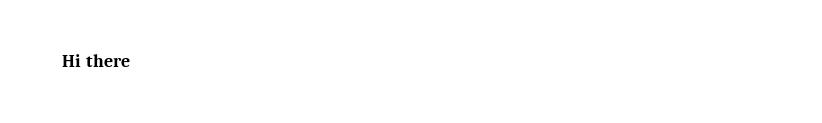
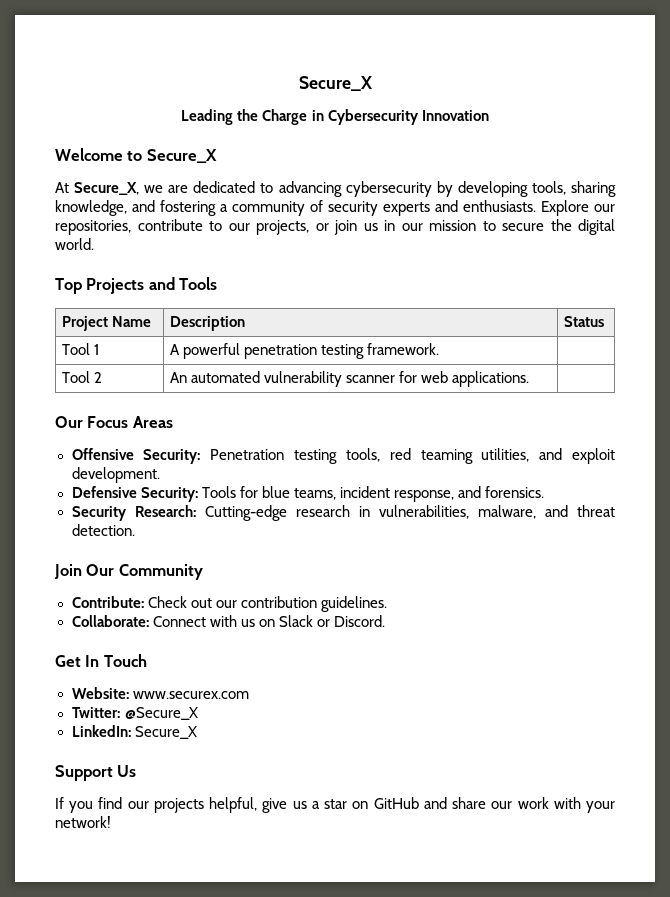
[62,54,130,67] Hi there -> [298,76,372,91] [181,109,489,125] [55,148,217,163] [55,181,617,197] [55,200,615,216] [55,219,615,235] [55,238,94,250] [55,277,218,294] [62,316,152,331] [170,316,246,331] [564,316,605,327] [62,343,100,355] [170,343,440,359] [62,371,103,383] [170,371,530,387] [55,416,173,428] [71,448,615,464] [71,467,160,483] [71,486,544,502] [71,505,615,521] [71,524,135,536] [54,564,203,580] [71,596,387,612] [71,615,385,627] [55,654,147,667] [71,687,249,699] [71,707,198,720] [71,725,197,739] [55,765,137,781] [55,797,616,813] [55,816,111,828] Secure_X // Leading the Charge in Cybersecurity Innovation // Welcome to Secure_X // At Secure_X, we are dedicated to advancing cybersecurity by developing tools, sharing knowledge, and fostering a community of security experts and enthusiasts. Explore our repositories, contribute to our projects, or join us in our mission to secure the digital world. // Top Projects and Tools // Project Name | Description | Status // Tool 1 | A powerful penetration testing framework. | // Tool 2 | An automated vulnerability scanner for web applications. | // Our Focus Areas // Offensive Security: Penetration testing tools, red teaming utilities, and exploit development. // Defensive Security: Tools for blue teams, incident response, and forensics. // Security Research: Cutting-edge research in vulnerabilities, malware, and threat detection. // Join Our Community // Contribute: Check out our contribution guidelines. // Collaborate: Connect with us on Slack or Discord. // Get In Touch // Website: www.securex.com // Twitter: @Secure_X // LinkedIn: Secure_X // Support Us // If you find our projects helpful, give us a star on GitHub and share our work with your network!

